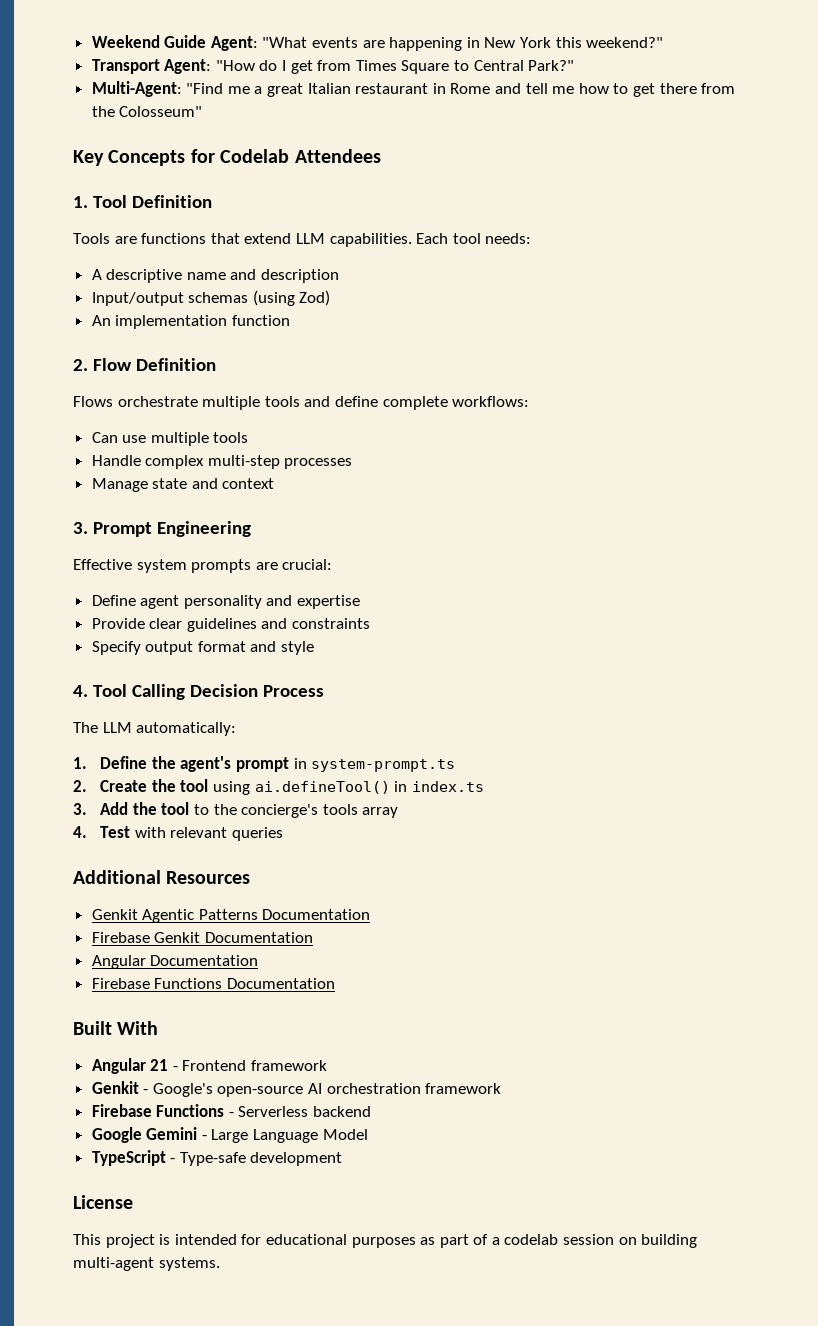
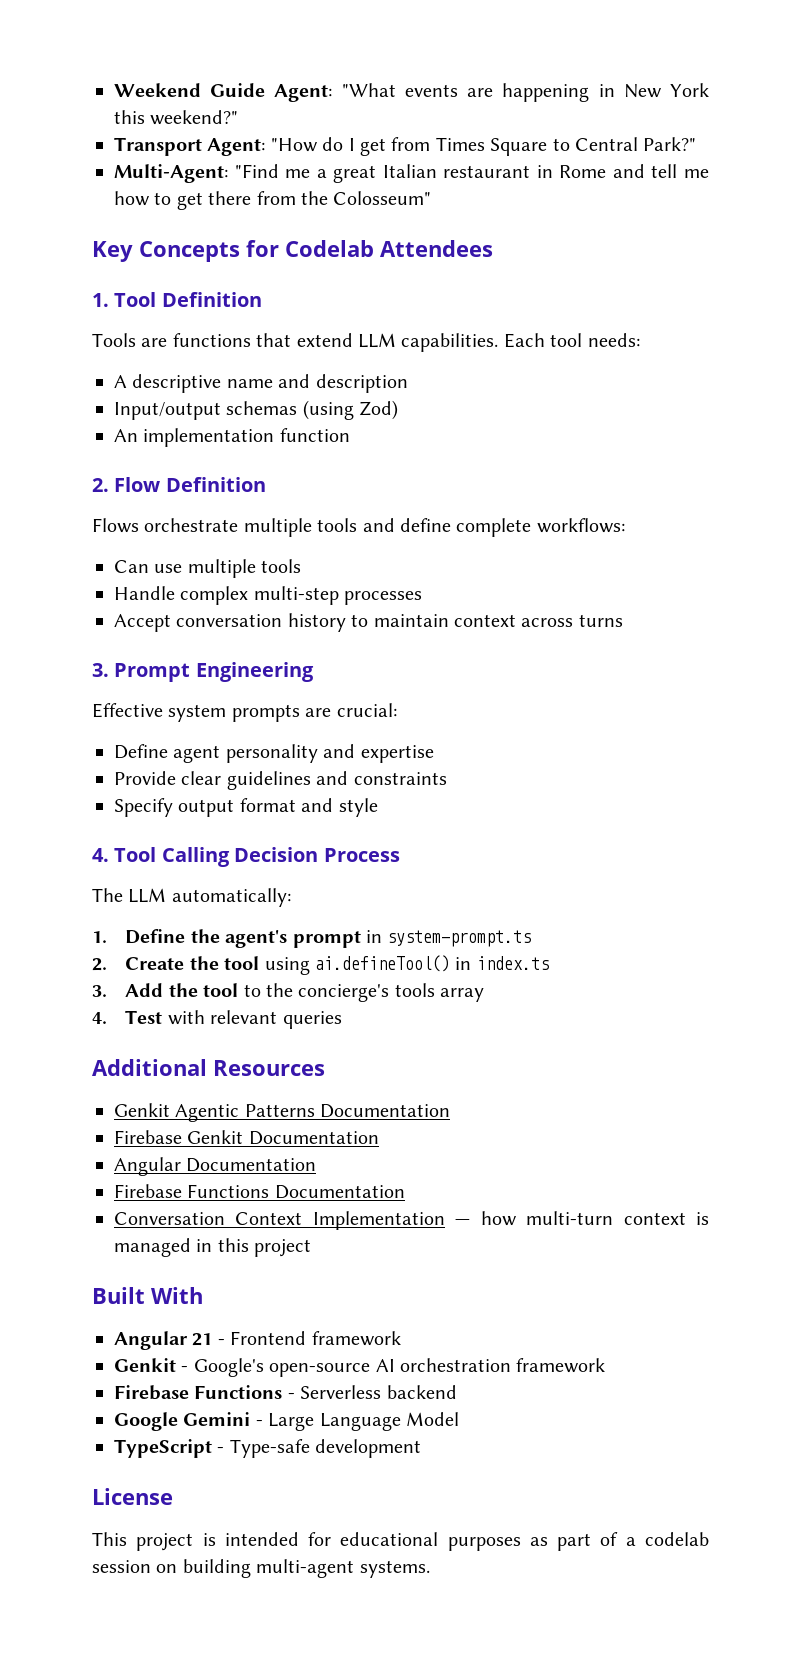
[91,478,275,492] Manage state and context -> [114,613,623,632] Accept conversation history to maintain context across turns
(335, 983) none -> [114,1211,709,1230] [114,1238,312,1257] // Conversation Context Implementation — how multi-turn context is managed in this project

